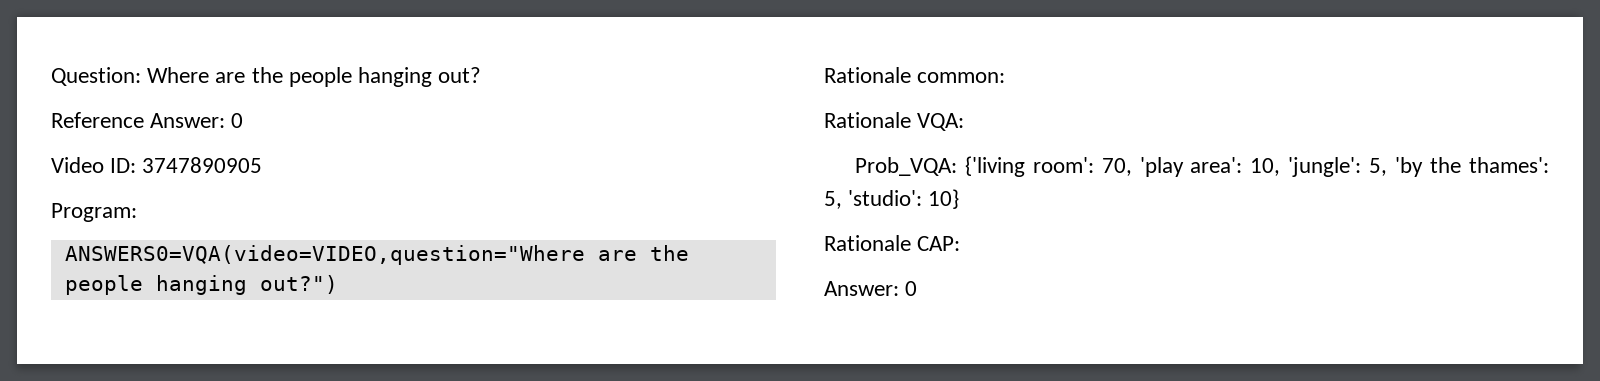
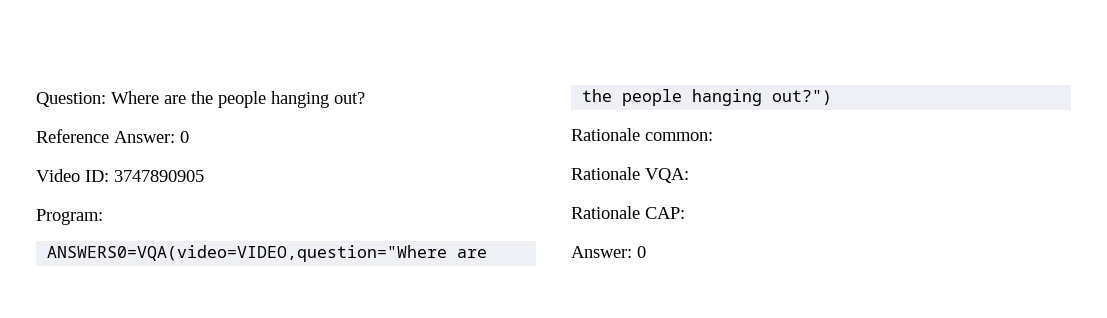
[854,156,1549,177] [824,189,960,209] // Prob_VQA: {'living room': 70, 'play area': 10, 'jungle': 5, 'by the thames': 5, 'studio': 10} -> (689, 175) none

